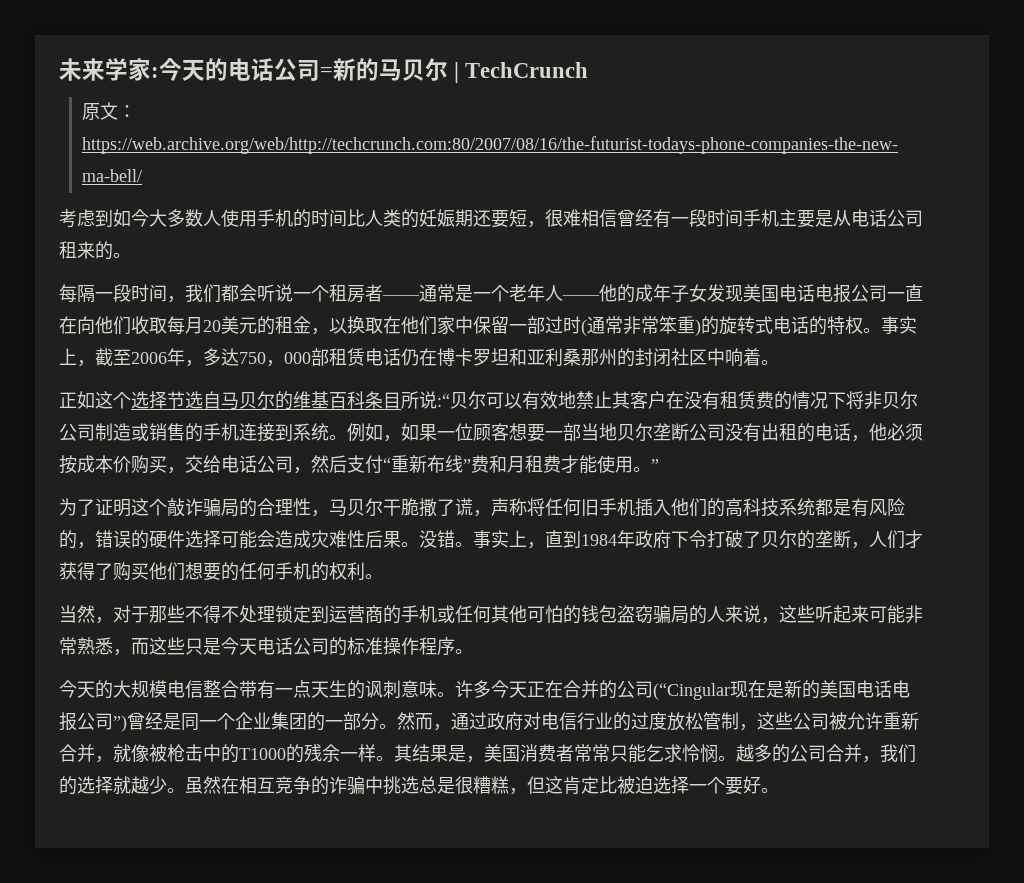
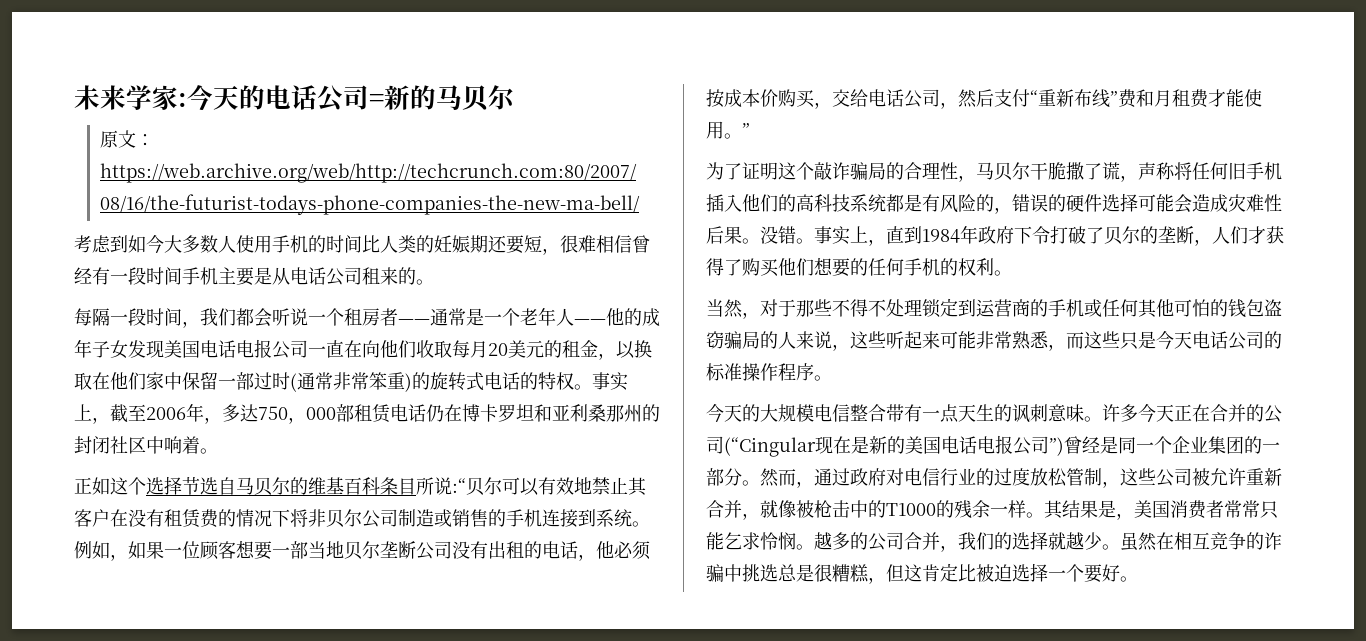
[454,62,589,83] | TechCrunch -> (515, 97) none

